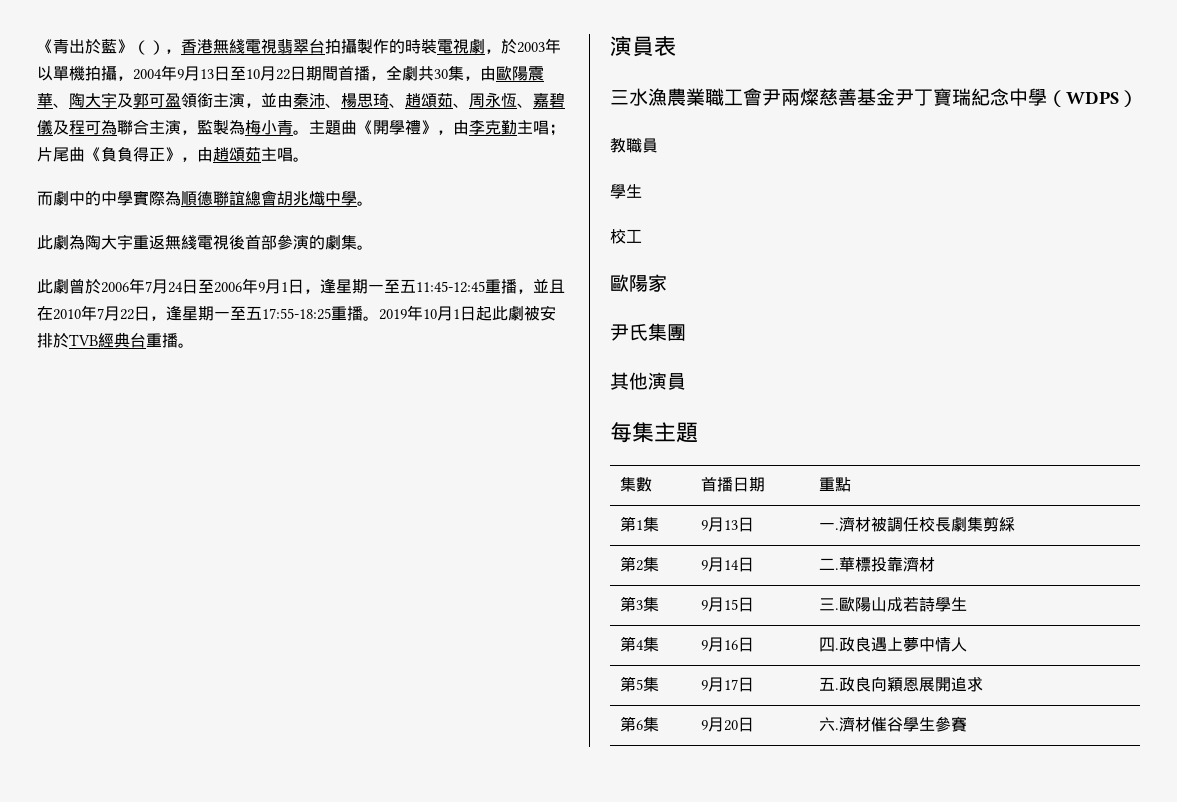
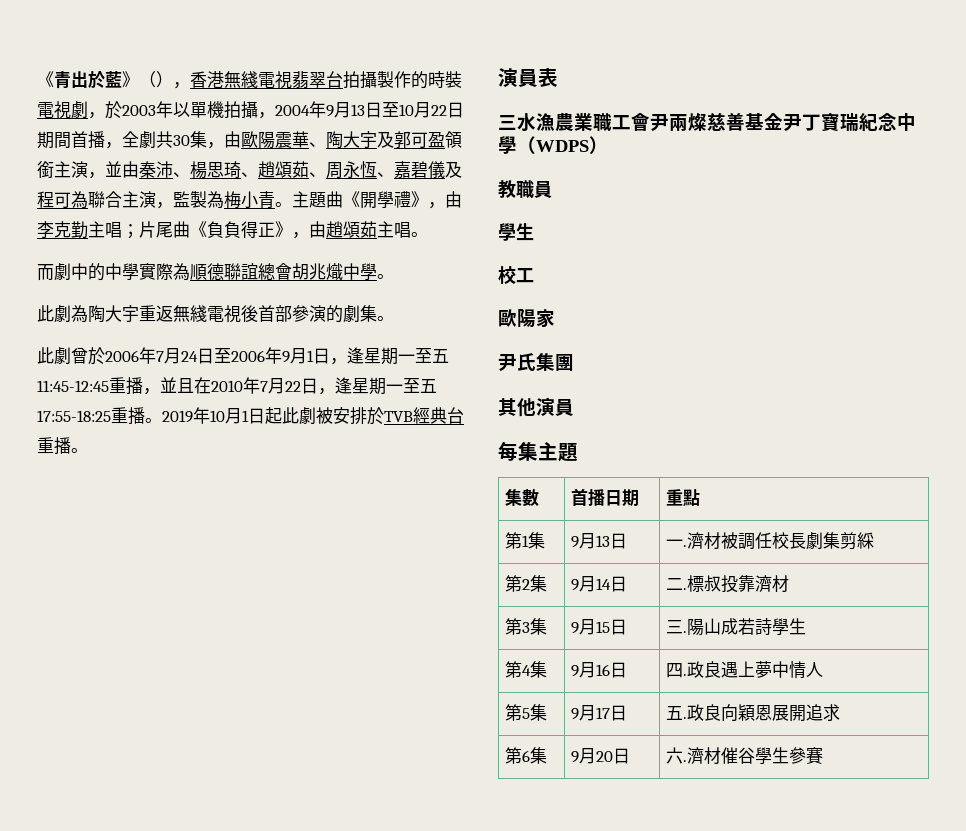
[838,557,871,572] 華標 -> [686,575,721,592] 標叔
[838,597,855,612] 歐 -> (687, 632) none

